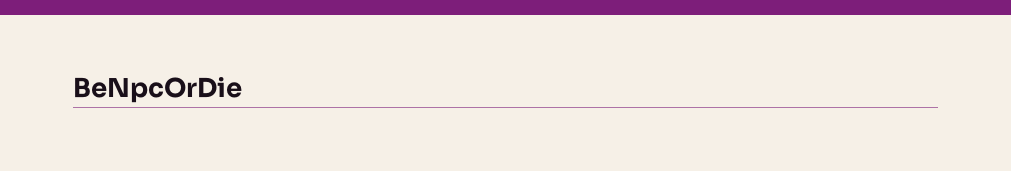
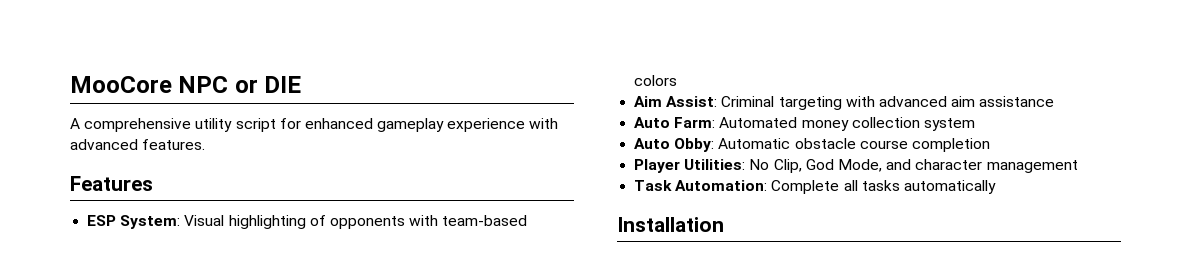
[73,77,242,103] BeNpcOrDie -> [70,76,302,93] [70,118,559,132] [70,139,206,150] [70,176,153,191] [87,215,528,229] [634,75,678,86] [634,96,1055,110] [634,117,975,131] [634,138,990,152] [634,159,1078,173] [634,180,996,194] [617,217,724,232] MooCore NPC or DIE // A comprehensive utility script for enhanced gameplay experience with advanced features. // Features // ESP System: Visual highlighting of opponents with team-based colors // Aim Assist: Criminal targeting with advanced aim assistance // Auto Farm: Automated money collection system // Auto Obby: Automatic obstacle course completion // Player Utilities: No Clip, God Mode, and character management // Task Automation: Complete all tasks automatically // Installation

